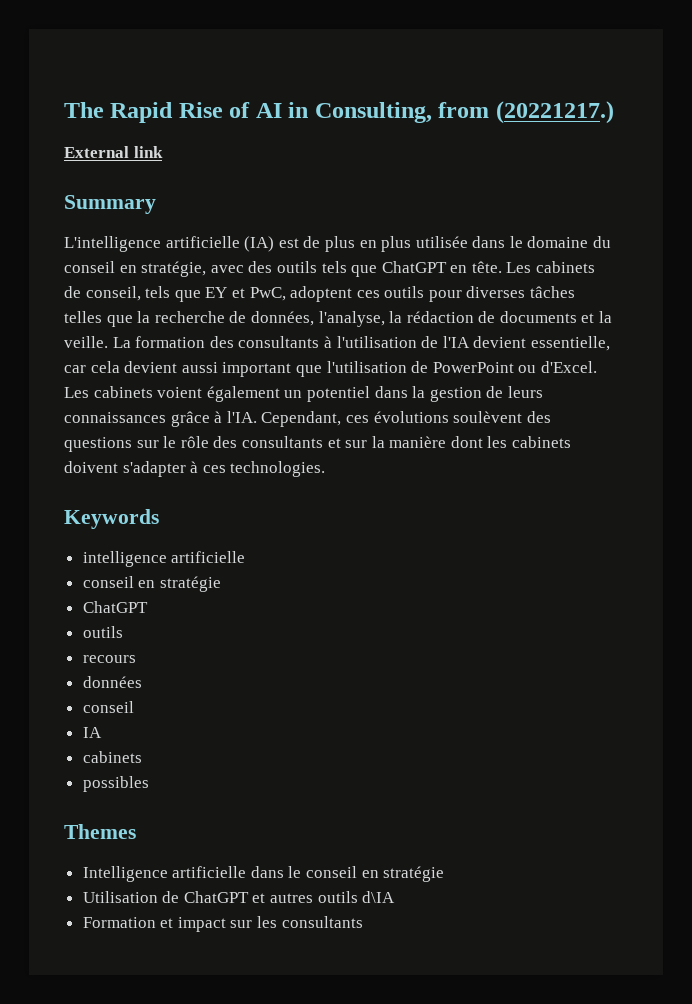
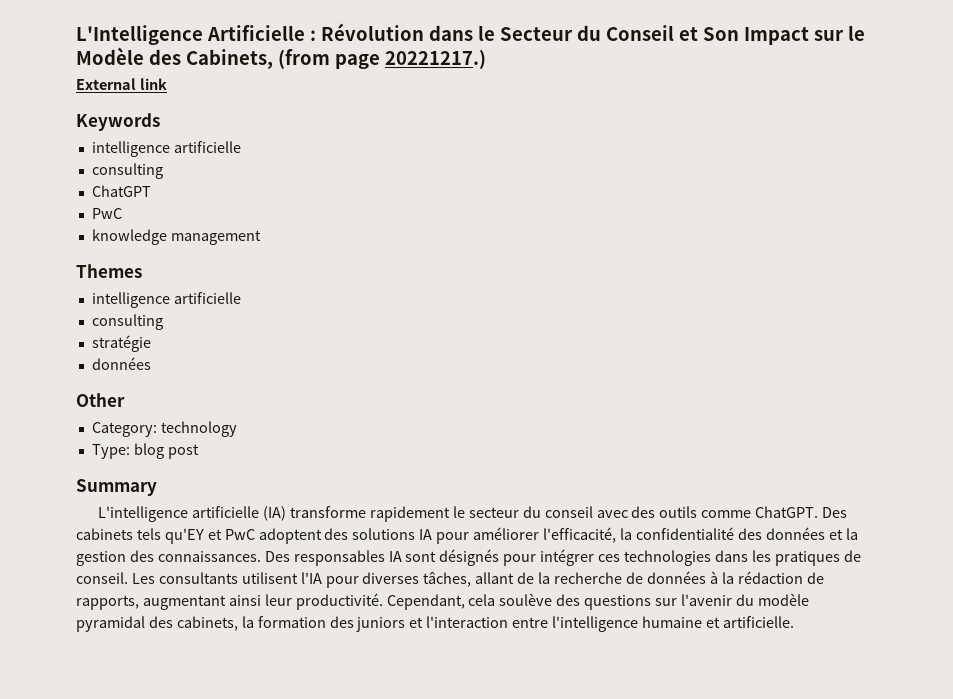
[64,101,614,124] [64,146,163,158] [64,195,156,214] [64,236,612,252] [64,261,596,277] [64,286,576,302] [64,311,133,327] The Rapid Rise of AI in Consulting, from (20221217.) // External link // Summary // L'intelligence artificielle (IA) est de plus en plus utilisée dans le domaine du conseil en stratégie, avec des outils tels que ChatGPT en tête. Les cabinets de conseil, tels que EY et PwC, adoptent ces outils pour diverses tâches telles que -> [76,23,865,45] [76,47,486,69] [76,78,167,90] [76,113,160,131] [91,141,241,157] [91,163,163,179] [91,185,151,197] [91,208,122,219] [91,229,261,245] [76,264,142,278] [91,292,241,308] [91,314,163,330] [91,335,151,352] [91,357,151,370] [76,393,125,407] [91,421,237,437] [91,443,199,459] [76,479,157,496] [98,506,848,522] [76,527,858,544] [76,549,861,566] [76,572,535,588] L'Intelligence Artificielle : Révolution dans le Secteur du Conseil et Son Impact sur le Modèle des Cabinets, (from page 20221217.) // External link // Keywords // intelligence artificielle // consulting // ChatGPT // PwC // knowledge management // Themes // intelligence artificielle // consulting // stratégie // données // Other // Category: technology // Type: blog post // Summary // L'intelligence artificielle (IA) transforme rapidement le secteur du conseil avec des outils comme ChatGPT. Des cabinets tels qu'EY et PwC adoptent des solutions IA pour améliorer l'efficacité, la confidentialité des données et la gestion des connaissances. Des responsables IA sont désignés pour intégrer ces technologies dans les pratiques de conseil. Les consultants utilisent l'IA pour diverses tâches, allant de
[250,311,385,327] données, l'analyse, -> [646,571,718,584] données à
[499,311,613,323] [64,336,610,351] [64,361,597,377] [64,386,543,402] [64,411,551,427] [64,436,572,452] [64,461,326,477] [64,509,159,529] [82,551,246,567] [82,576,221,592] [82,601,148,613] [82,626,123,638] [82,655,136,663] [82,676,142,688] [82,701,134,713] [82,727,102,738] [82,751,142,763] [82,776,149,792] [64,824,136,839] [82,866,445,882] [82,891,396,903] [82,916,363,932] documents et la veille. La formation des consultants à l'utilisation de l'IA devient essentielle, car cela devient aussi important que l'utilisation de PowerPoint ou d'Excel. Les cabinets voient également un potentiel dans la gestion de leurs connaissances grâce à l'IA. Cependant, ces évolutions soulèvent des questions sur le rôle des consultants et sur la manière dont les cabinets doivent s'adapter à ces technologies. // Keywords // intelligence artificielle // conseil en stratégie // ChatGPT // outils // recours // données // conseil // IA // cabinets // possibles // Themes // Intelligence artificielle dans le conseil en stratégie // Utilisation de ChatGPT et autres outils d\IA // Formation et impact sur les consultants -> [76,593,809,610] [76,616,794,632] rapports, augmentant ainsi leur productivité. Cependant, cela soulève des questions sur l'avenir du modèle pyramidal des cabinets, la formation des juniors et l'interaction entre l'intelligence humaine et artificielle.

